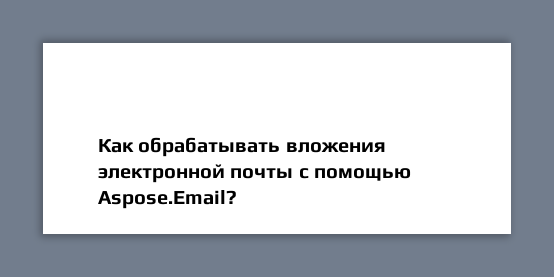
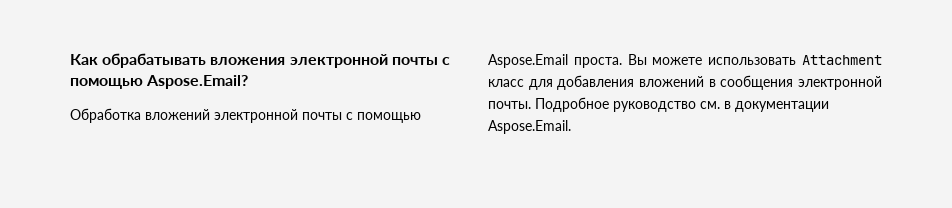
(237, 199) none -> [70,108,421,123] [488,54,882,68] [488,75,882,90] [488,97,829,112] [488,120,571,134] // Обработка вложений электронной почты с помощью Aspose.Email проста. Вы можете использовать Attachment класс для добавления вложений в сообщения электронной почты. Подробное руководство см. в документации Aspose.Email.

